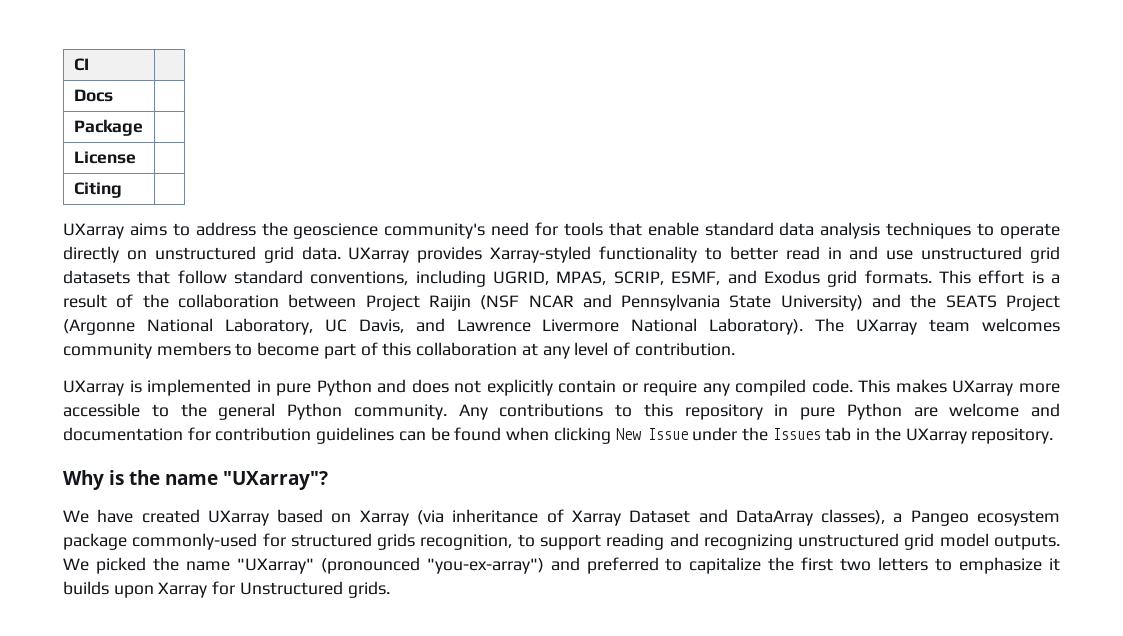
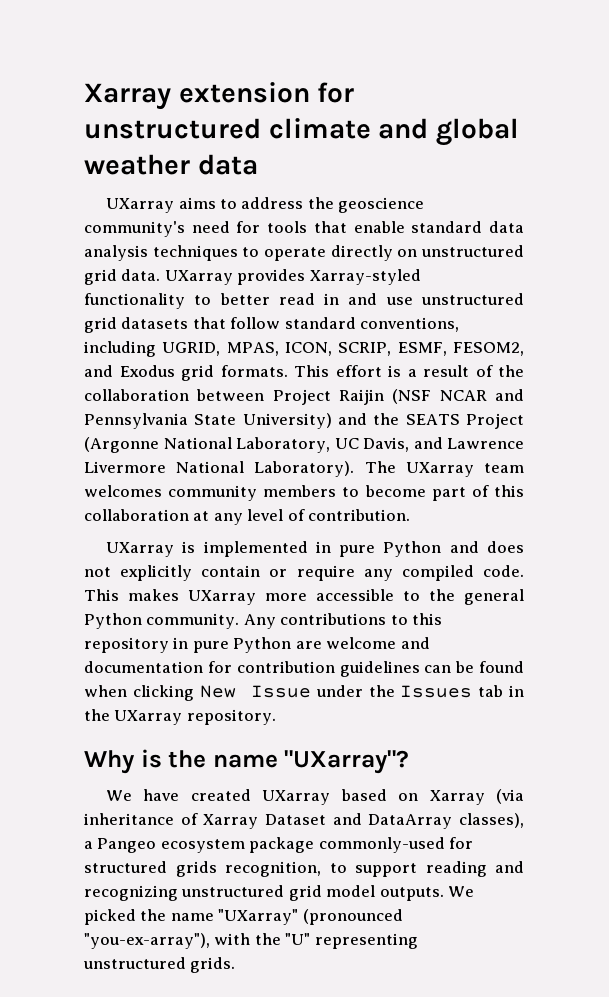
[73,58,89,71] [73,89,113,102] [73,119,143,136] [73,151,136,164] [73,182,122,198] CI | // Docs | // Package | // License | // Citing | -> [84,82,355,110] [84,118,519,146] [84,154,258,175] Xarray extension for unstructured climate and global weather data
(607, 278) none -> [285,342,332,356] ICON,
(721, 278) none -> [453,342,524,356] FESOM2,
[426,557,1061,574] [63,581,343,598] "you-ex-array") and preferred to capitalize the first two letters to emphasize it builds upon Xarray for Unstructured -> [84,933,418,949] [83,957,186,969] "you-ex-array"), with the "U" representing unstructured

